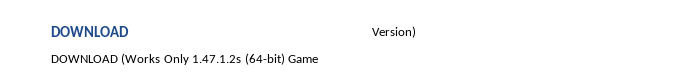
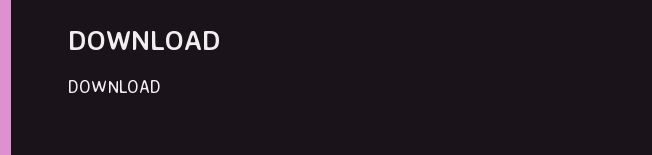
[121,53,318,65] [372,26,416,38] (Works Only 1.47.1.2s (64-bit) Game Version) -> (161, 86) none

